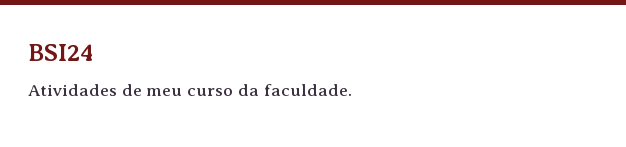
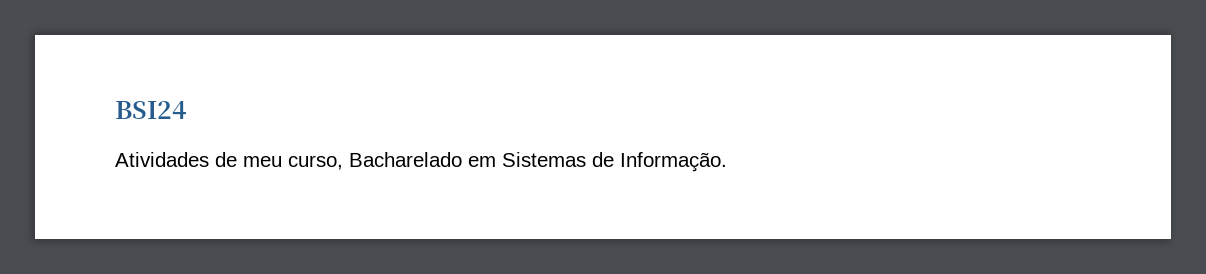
[187,84,352,96] curso da faculdade. -> [288,152,727,172] curso, Bacharelado em Sistemas de Informação.

